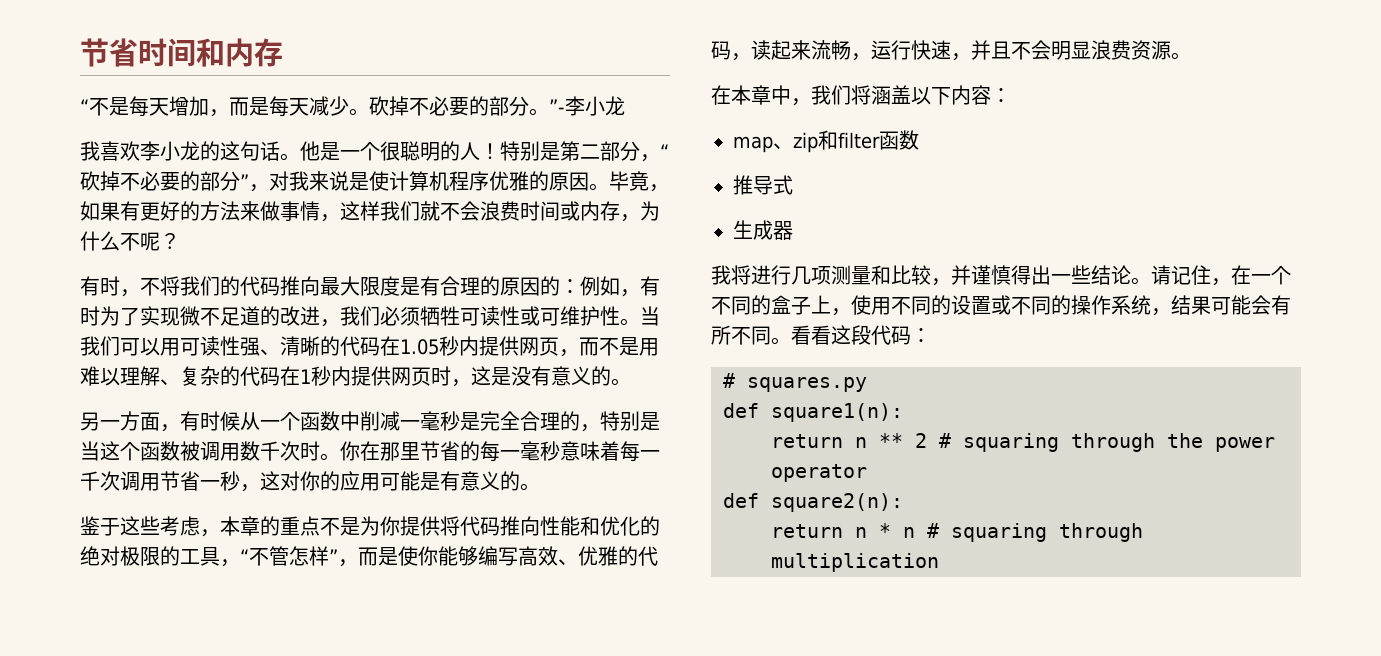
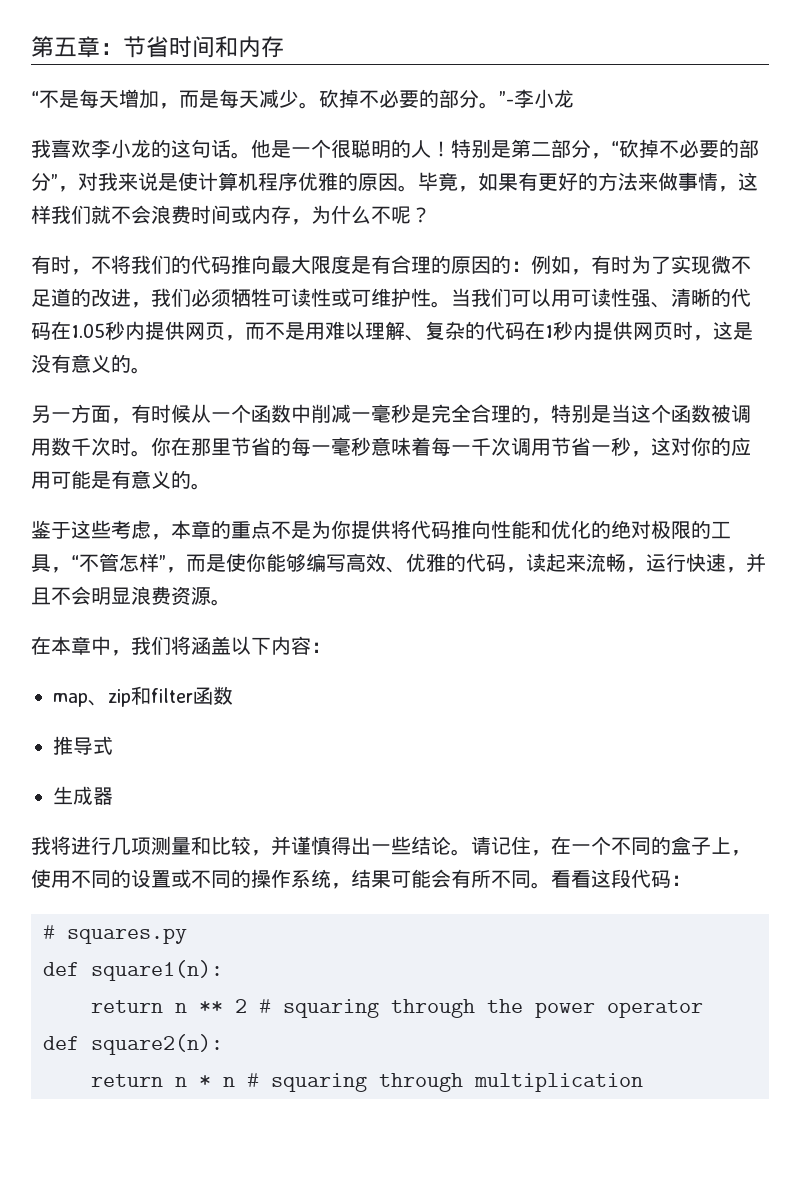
(80, 52) none -> [31,36,123,58] 第五章：

